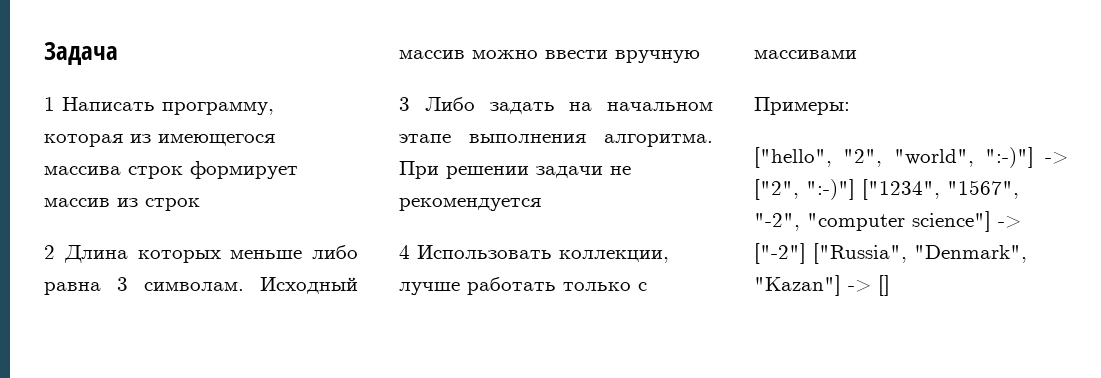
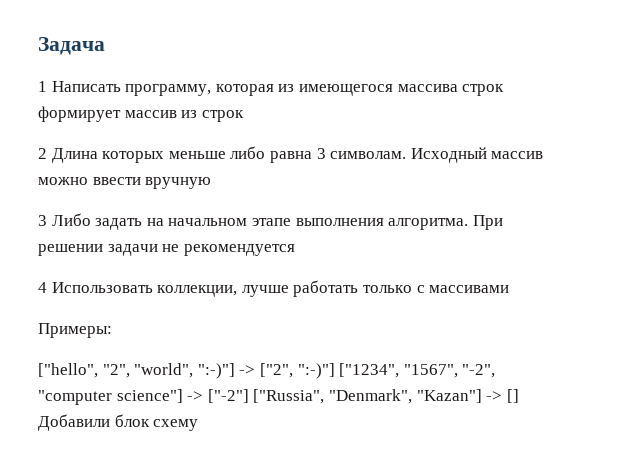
(890, 285) none -> [38,414,199,431] Добавили блок схему

